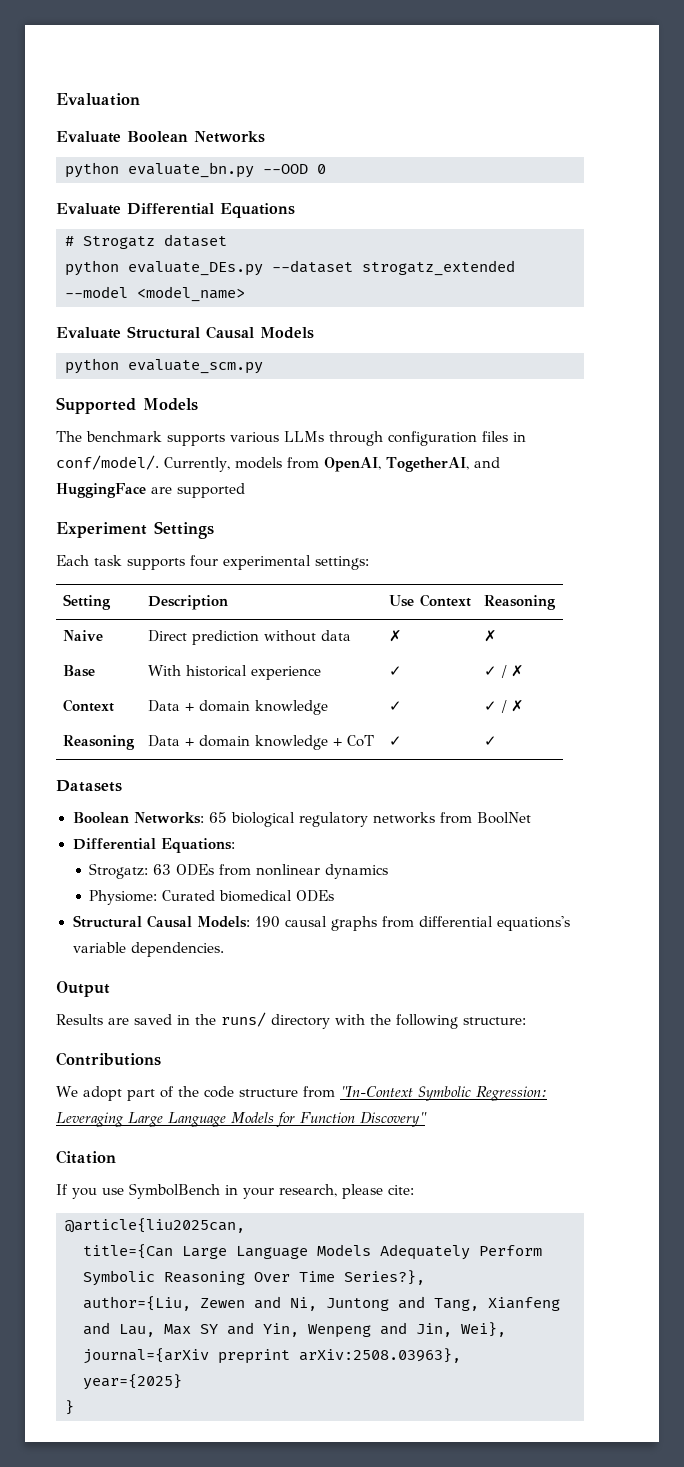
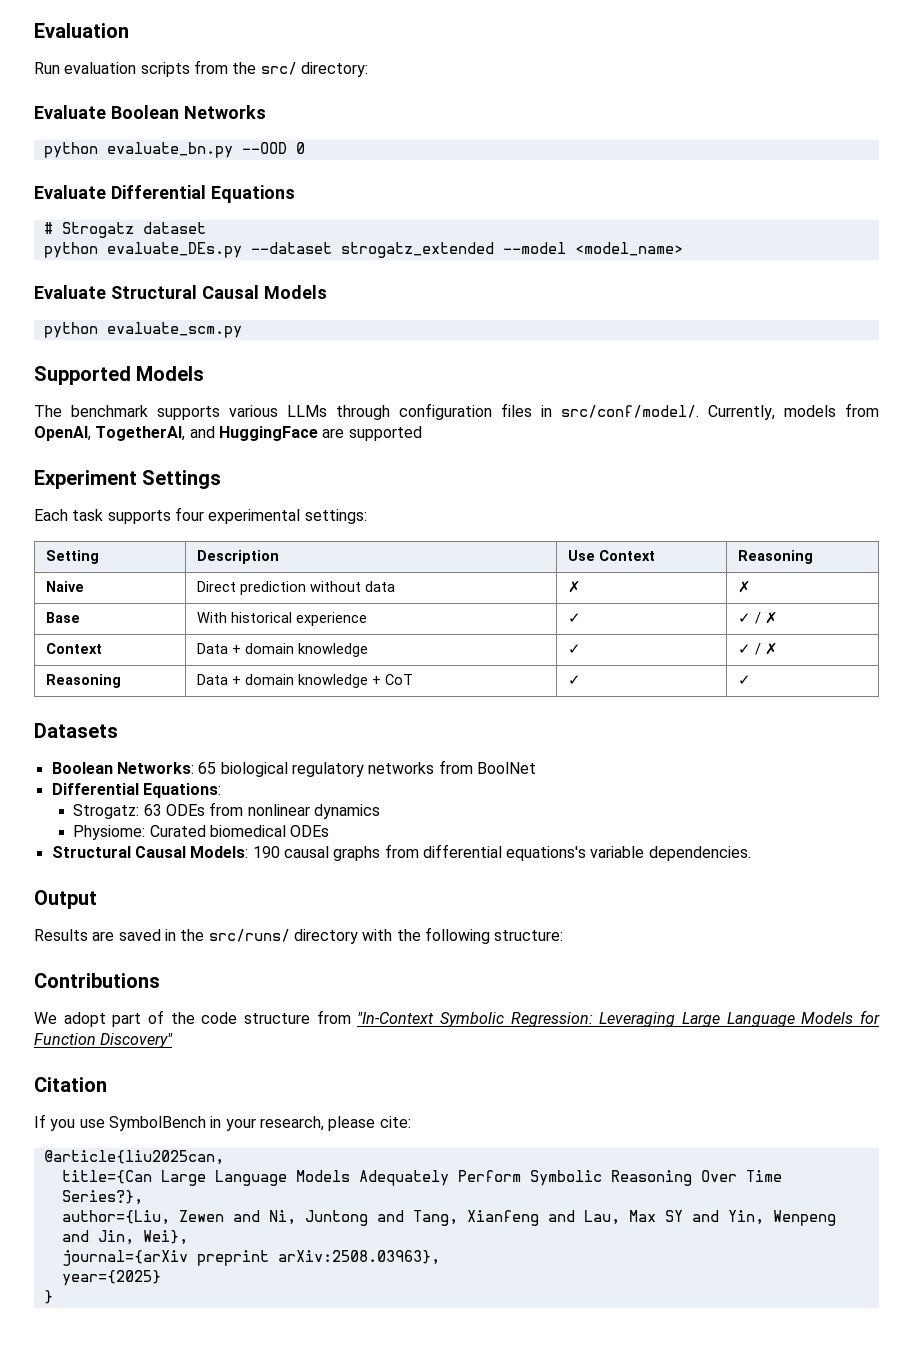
(140, 99) none -> [34,60,368,77] // Run evaluation scripts from the src/ directory:
[56,455,159,470] conf/model/. -> [561,405,699,418] src/conf/model/.
[221,1012,266,1027] runs/ -> [208,929,290,942] src/runs/

